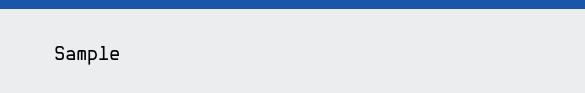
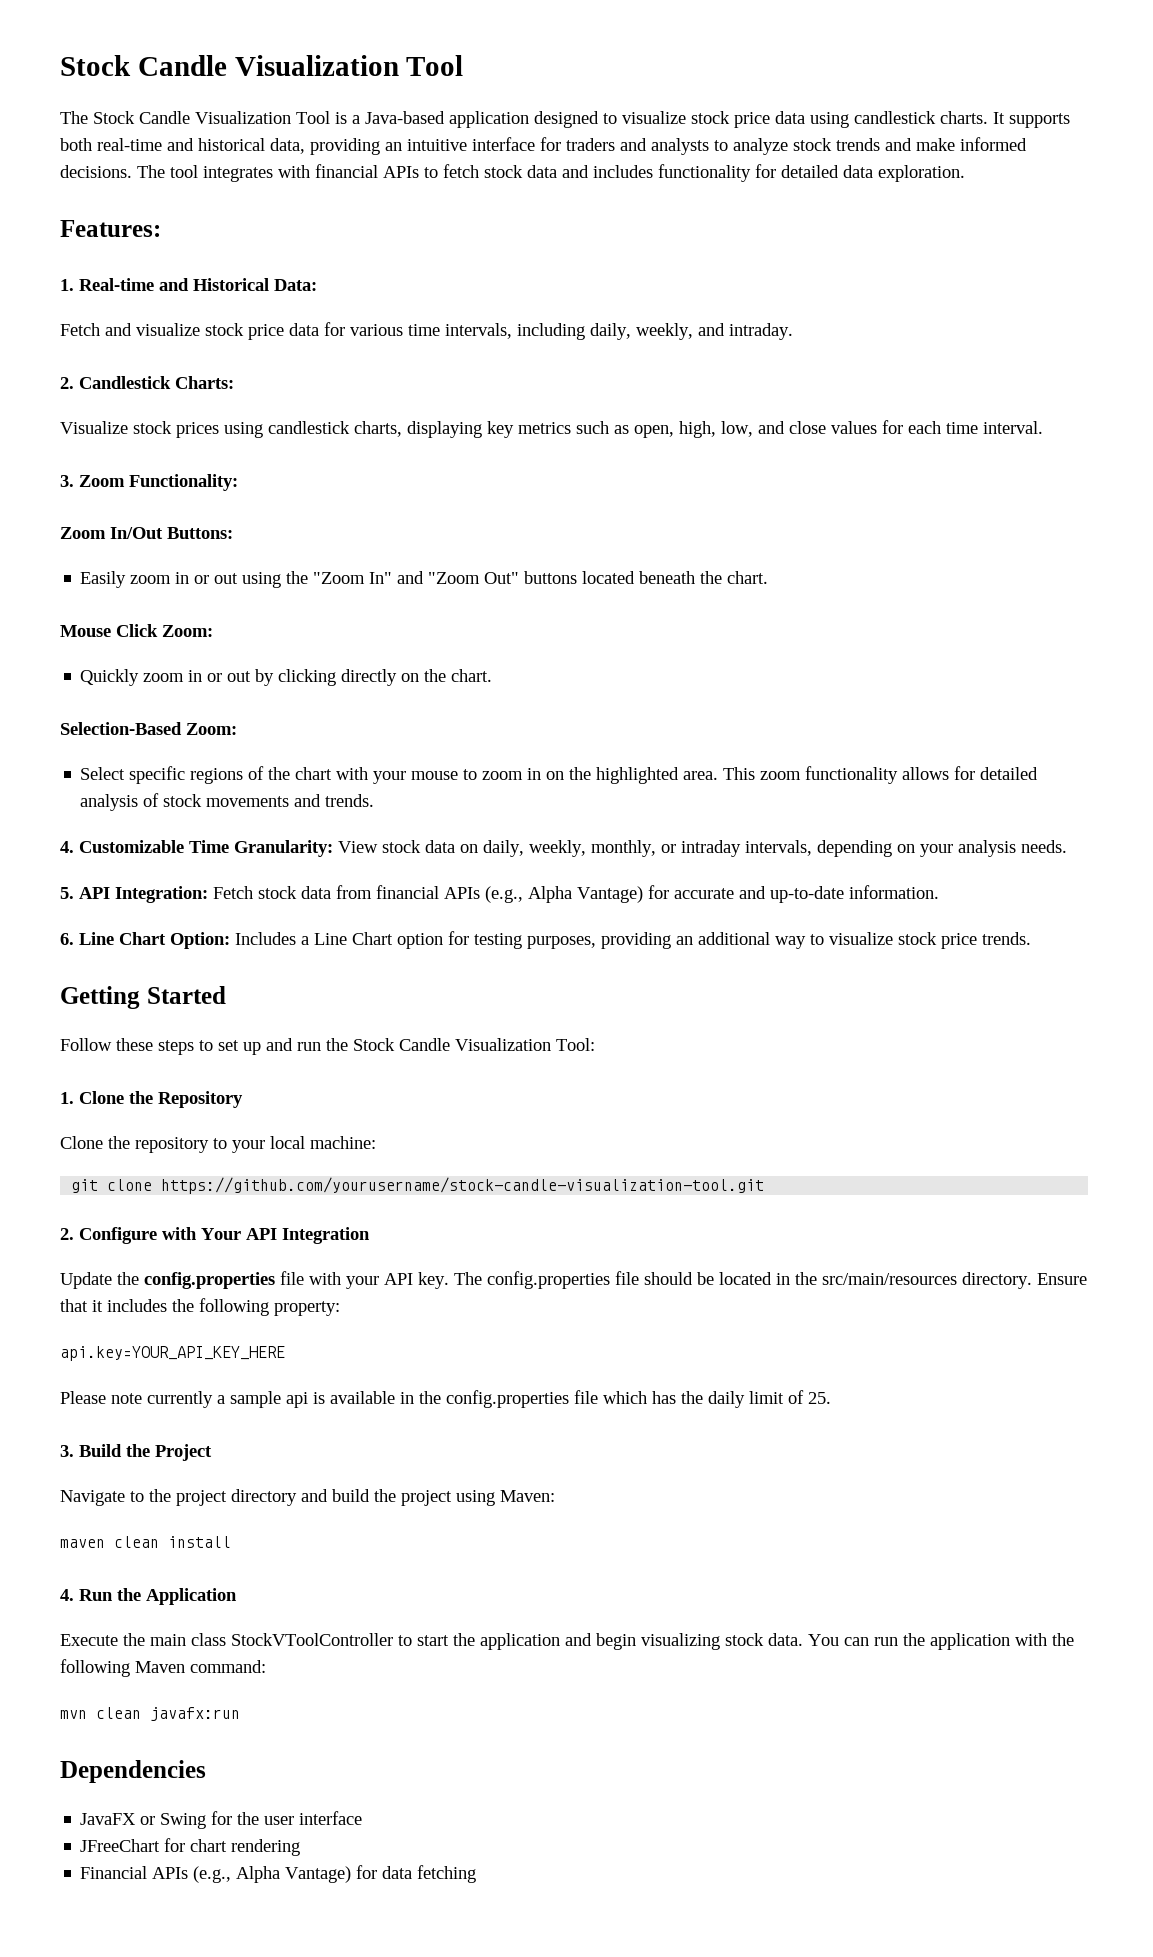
[54,46,120,65] Sample -> [60,55,464,76] [60,111,1070,128] [60,137,1027,155] [60,164,965,182] [60,220,161,237] [60,278,317,291] [60,322,793,340] [60,376,234,389] [60,420,1043,438] [60,474,238,491] [60,527,233,539] [80,571,769,588] [60,624,213,637] [80,669,493,686] [60,722,237,735] [80,766,1039,784] [80,793,375,811] [60,840,1067,857] [60,885,939,903] [60,931,1031,949] [60,986,226,1009] [60,1038,595,1055] [60,1091,243,1108] [60,1136,376,1153] [71,1177,765,1194] [60,1227,370,1244] [60,1271,1087,1289] [60,1298,340,1316] [60,1346,285,1361] [60,1390,831,1408] [60,1444,212,1461] [60,1489,555,1506] [60,1536,231,1548] [60,1588,237,1605] [60,1633,1074,1650] [60,1659,266,1677] [60,1707,240,1721] [60,1760,206,1783] [80,1811,363,1829] [80,1838,301,1856] [80,1865,477,1883] Stock Candle Visualization Tool // The Stock Candle Visualization Tool is a Java-based application designed to visualize stock price data using candlestick charts. It supports both real-time and historical data, providing an intuitive interface for traders and analysts to analyze stock trends and make informed decisions. The tool integrates with financial APIs to fetch stock data and includes functionality for detailed data exploration. // Features: // 1. Real-time and Historical Data: // Fetch and visualize stock price data for various time intervals, including daily, weekly, and intraday. // 2. Candlestick Charts: // Visualize stock prices using candlestick charts, displaying key metrics such as open, high, low, and close values for each time interval. // 3. Zoom Functionality: // Zoom In/Out Buttons: // Easily zoom in or out using the "Zoom In" and "Zoom Out" buttons located beneath the chart. // Mouse Click Zoom: // Quickly zoom in or out by clicking directly on the chart. // Selection-Based Zoom: // Select specific regions of the chart with your mouse to zoom in on the highlighted area. This zoom functionality allows for detailed analysis of stock movements and trends. // 4. Customizable Time Granularity: View stock data on daily, weekly, monthly, or intraday intervals, depending on your analysis needs. // 5. API Integration: Fetch stock data from financial APIs (e.g., Alpha Vantage) for accurate and up-to-date information. // 6. Line Chart Option: Includes a Line Chart option for testing purposes, providing an additional way to visualize stock price trends. // Getting Started // Follow these steps to set up and run the Stock Candle Visualization Tool: // 1. Clone the Repository // Clone the repository to your local machine: // git clone https://github.com/yourusername/stock-candle-visualization-tool.git // 2. Configure with Your API Integration // Update the config.properties file with your API key. The config.properties file should be located in the src/main/resources directory. Ensure that it includes the following property: // api.key=YOUR_API_KEY_HERE // Please note currently a sample api is available in the config.properties file which has the daily limit of 25. // 3. Build the Project // Navigate to the project directory and build the project using Maven: // maven clean install // 4. Run the Application // Execute the main class StockVToolController to start the application and begin visualizing stock data. You can run the application with the following Maven command: // mvn clean javafx:run // Dependencies // JavaFX or Swing for the user interface // JFreeChart for chart rendering // Financial APIs (e.g., Alpha Vantage) for data fetching

